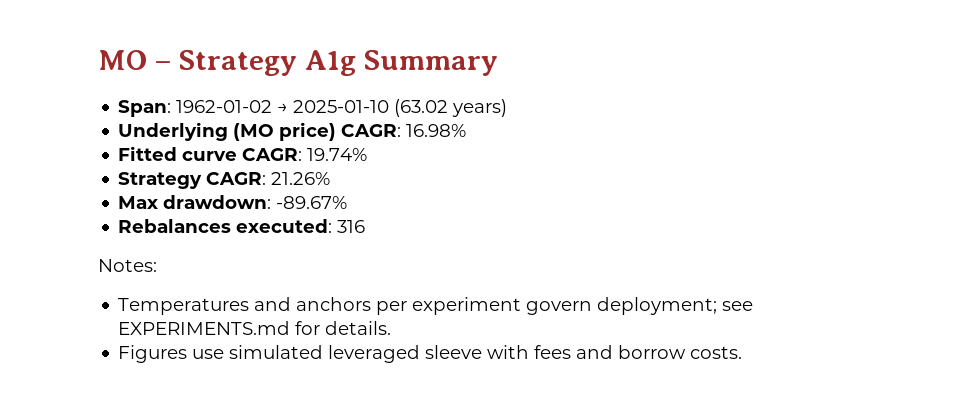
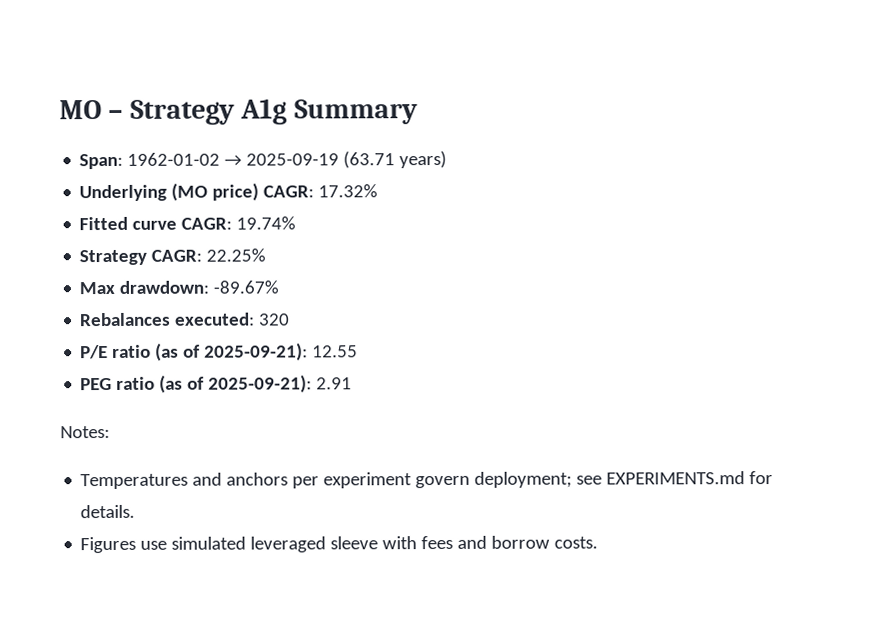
[293,99,449,117] 2025-01-10 (63.02 -> [246,151,396,169] 2025-09-19 (63.71
[406,124,467,137] 16.98% -> [318,184,379,198] 17.32%
[271,172,331,185] 21.26% -> [206,248,267,262] 22.25%
[337,220,366,233] 316 -> [259,313,291,326] [80,342,359,361] [80,374,353,393] 320 // P/E ratio (as of 2025-09-21): 12.55 // PEG ratio (as of 2025-09-21): 2.91

